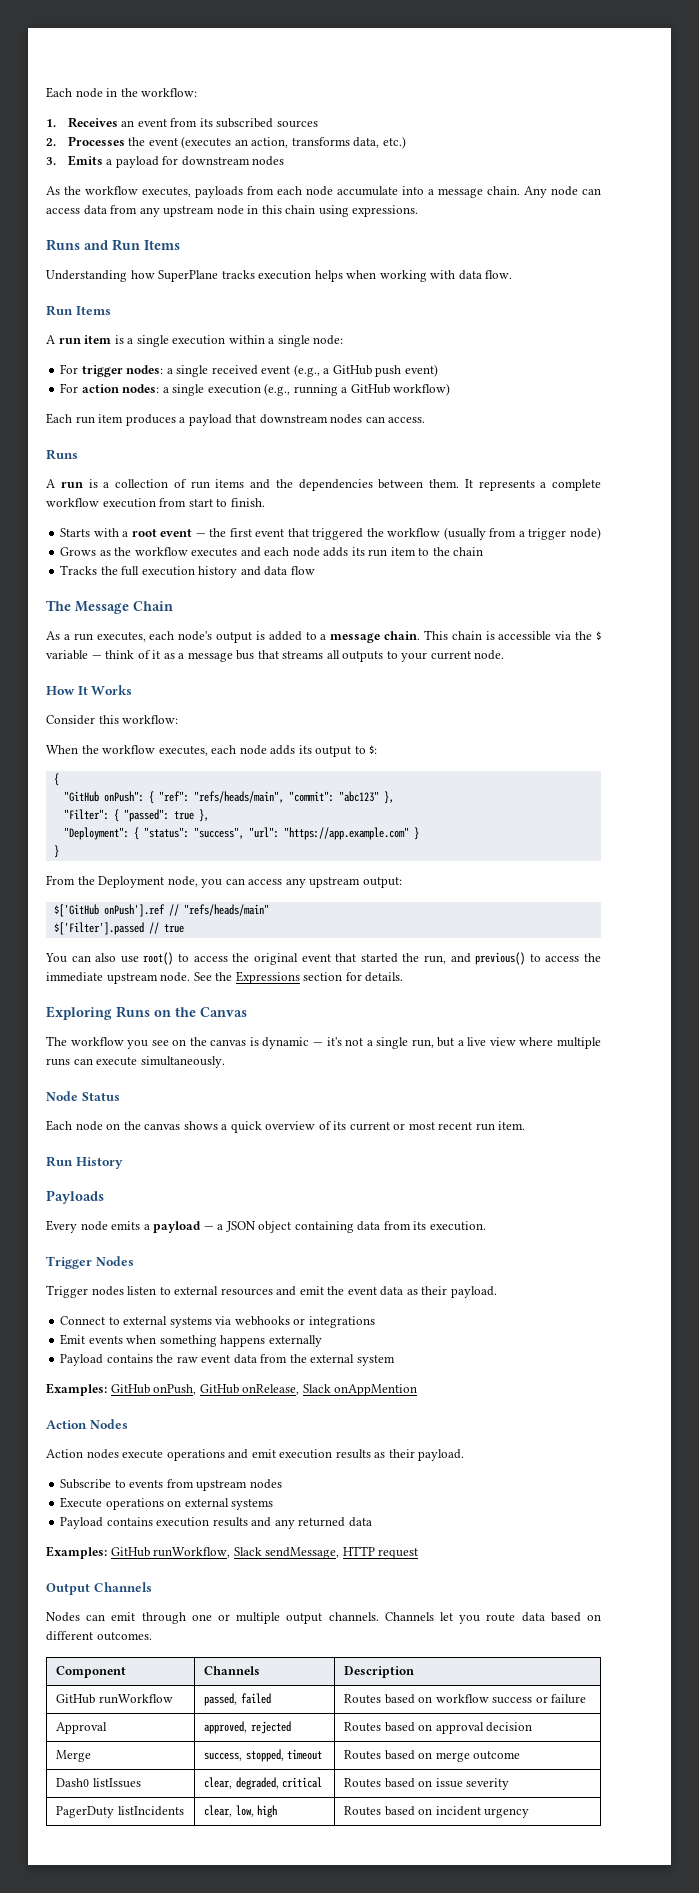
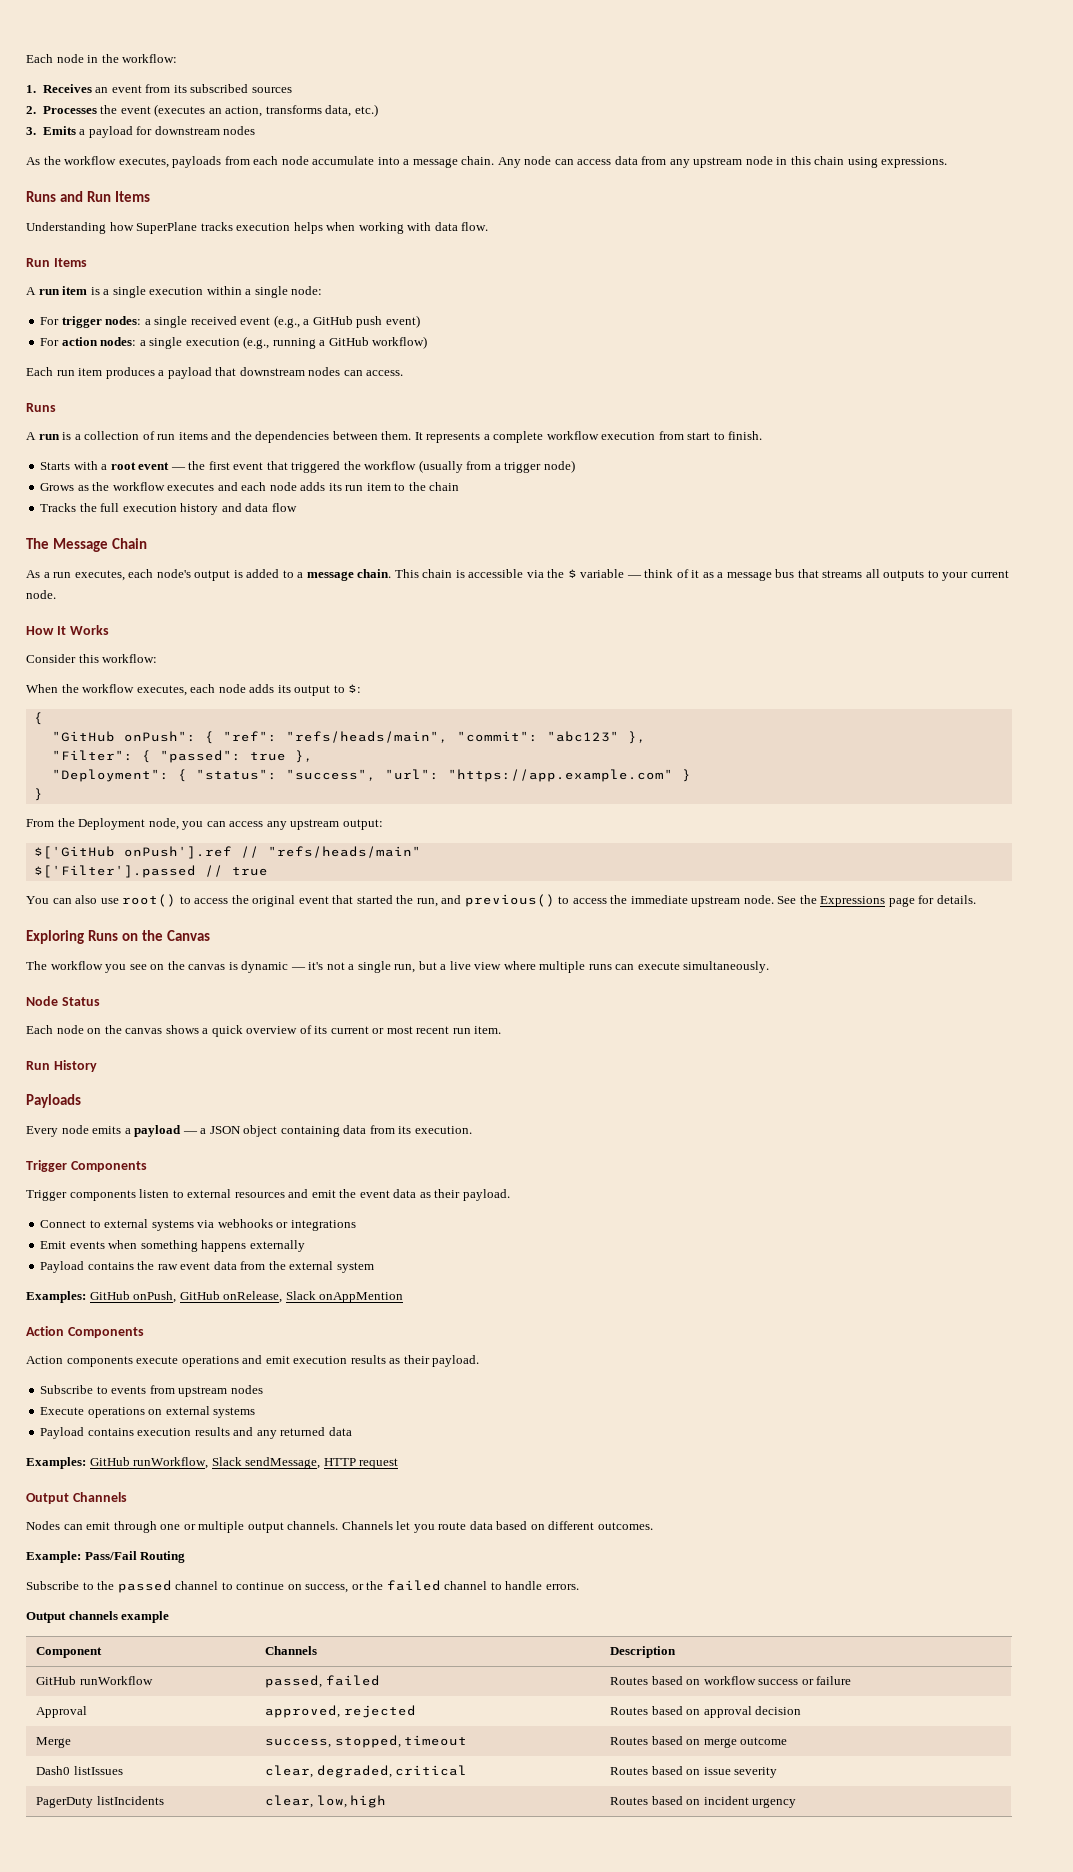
[303,972,343,981] section -> [888,897,915,907] page
[95,1256,134,1266] [46,1285,124,1298] Nodes // Trigger nodes -> [70,1161,147,1172] [26,1190,136,1201] Components // Trigger components
[89,1419,128,1429] [46,1449,119,1459] Nodes // Action nodes -> [67,1327,144,1338] [26,1356,133,1367] Components // Action components
(152, 1636) none -> [26,1551,186,1563] [26,1580,579,1593] [26,1611,170,1623] // Example: Pass/Fail Routing // Subscribe to the passed channel to continue on success, or the failed channel to handle errors. // Output channels example

